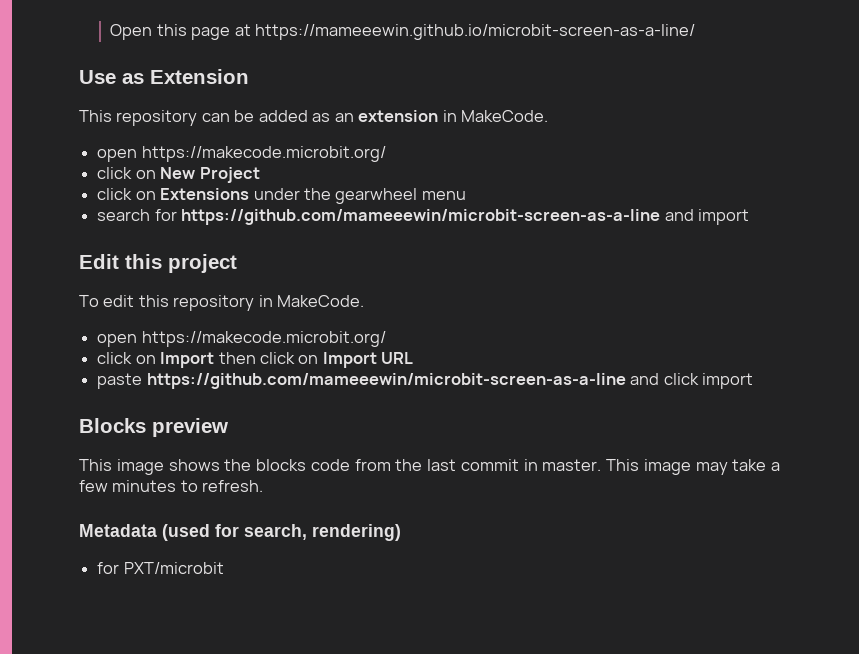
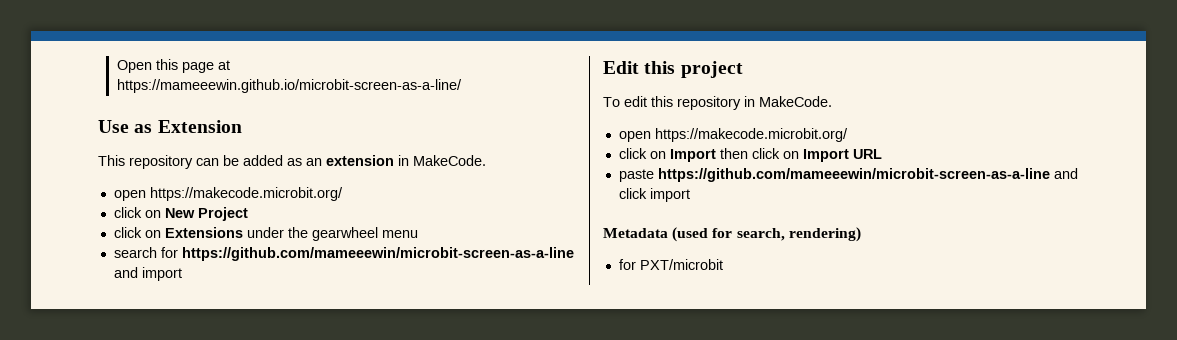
[79,418,228,437] [79,459,780,475] [79,480,264,492] // Blocks preview // This image shows the blocks code from the last commit in master. This image may take a few minutes to refresh. -> (690, 195) none

